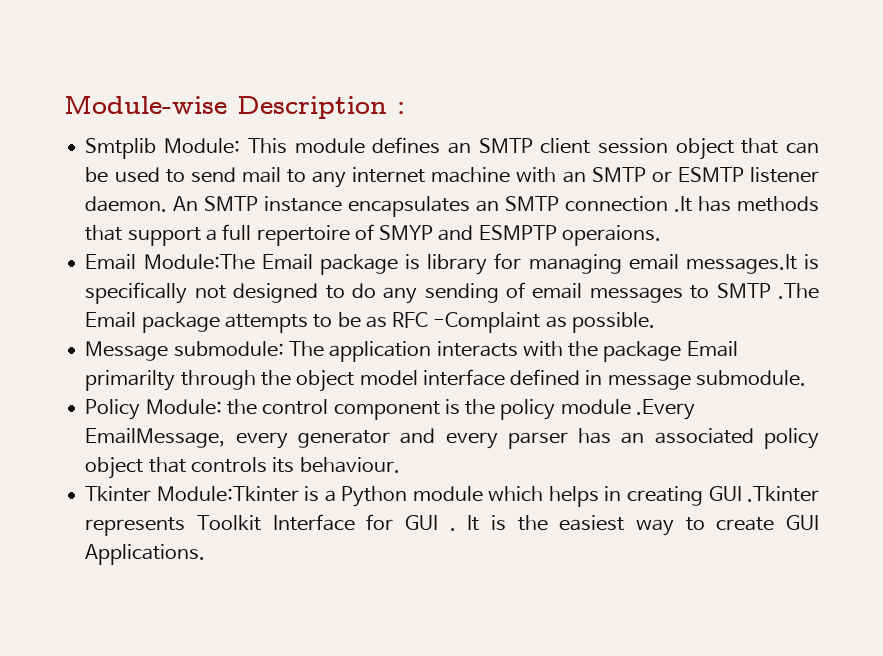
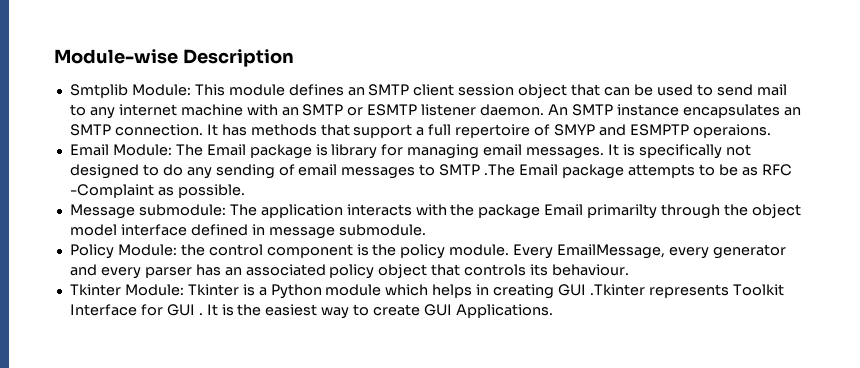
[397,102,405,114] : -> (294, 58) none
[565,196,693,212] connection .It -> [114,124,218,136] connection. It
[143,254,255,270] Module:The -> [112,144,203,156] Module: The
[685,254,797,274] messages.It -> [526,144,620,159] messages. It
[560,399,695,420] module .Every -> [449,244,554,259] module. Every
[156,486,299,502] Module:Tkinter -> [124,284,239,296] Module: Tkinter

